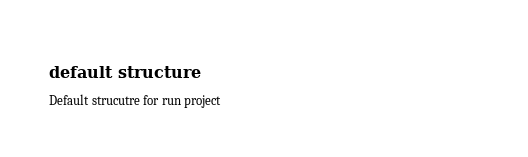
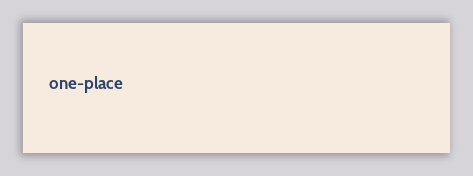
[49,66,201,78] [49,94,222,108] default structure // Default strucutre for run project -> [49,76,123,93] one-place

